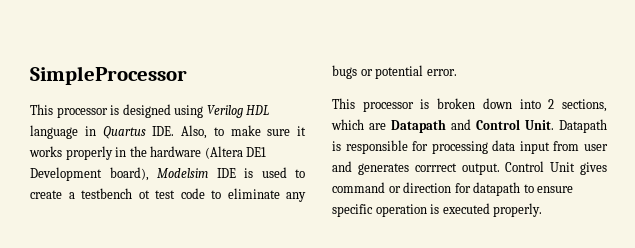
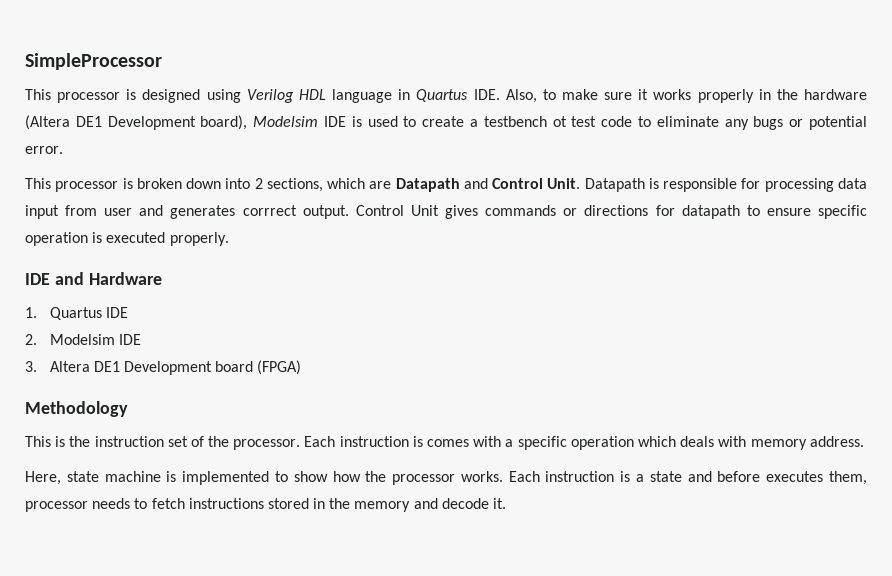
[332,182,452,193] command or direction -> [485,205,649,216] commands or directions
(543, 210) none -> [25,272,162,285] [25,307,128,320] [25,334,141,345] [25,360,302,375] [25,401,128,417] [25,436,864,450] [25,471,867,485] [25,498,507,512] // IDE and Hardware // 1. Quartus IDE // 2. Modelsim IDE // 3. Altera DE1 Development board (FPGA) // Methodology // This is the instruction set of the processor. Each instruction is comes with a specific operation which deals with memory address. // Here, state machine is implemented to show how the processor works. Each instruction is a state and before executes them, processor needs to fetch instructions stored in the memory and decode it.

